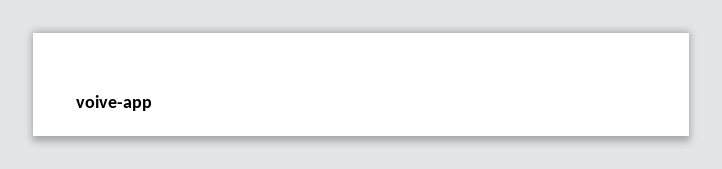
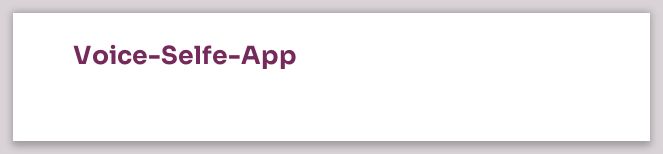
[76,95,152,111] voive-app -> [73,44,297,69] Voice-Selfe-App

